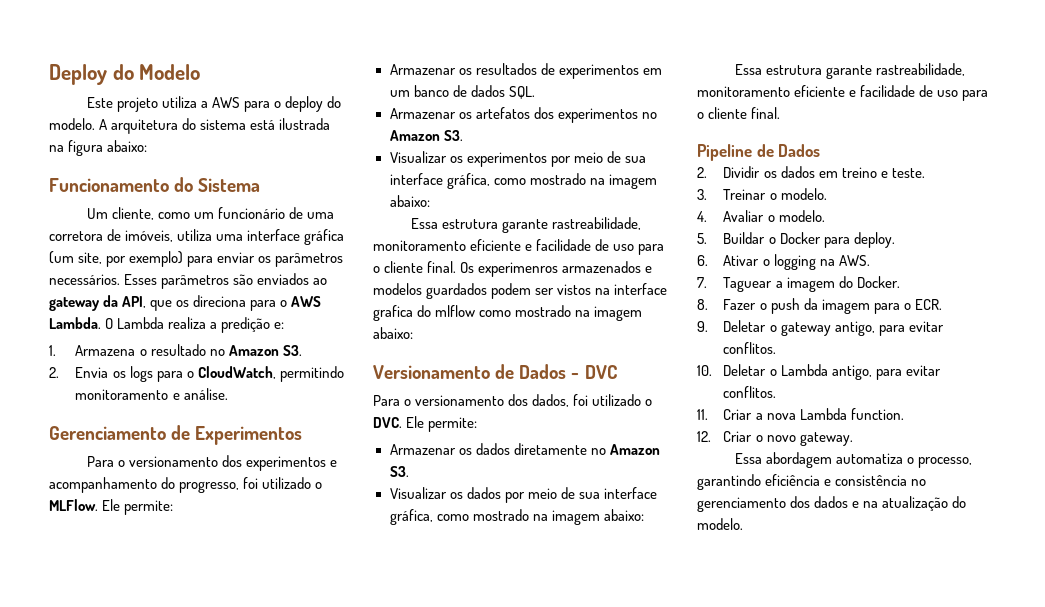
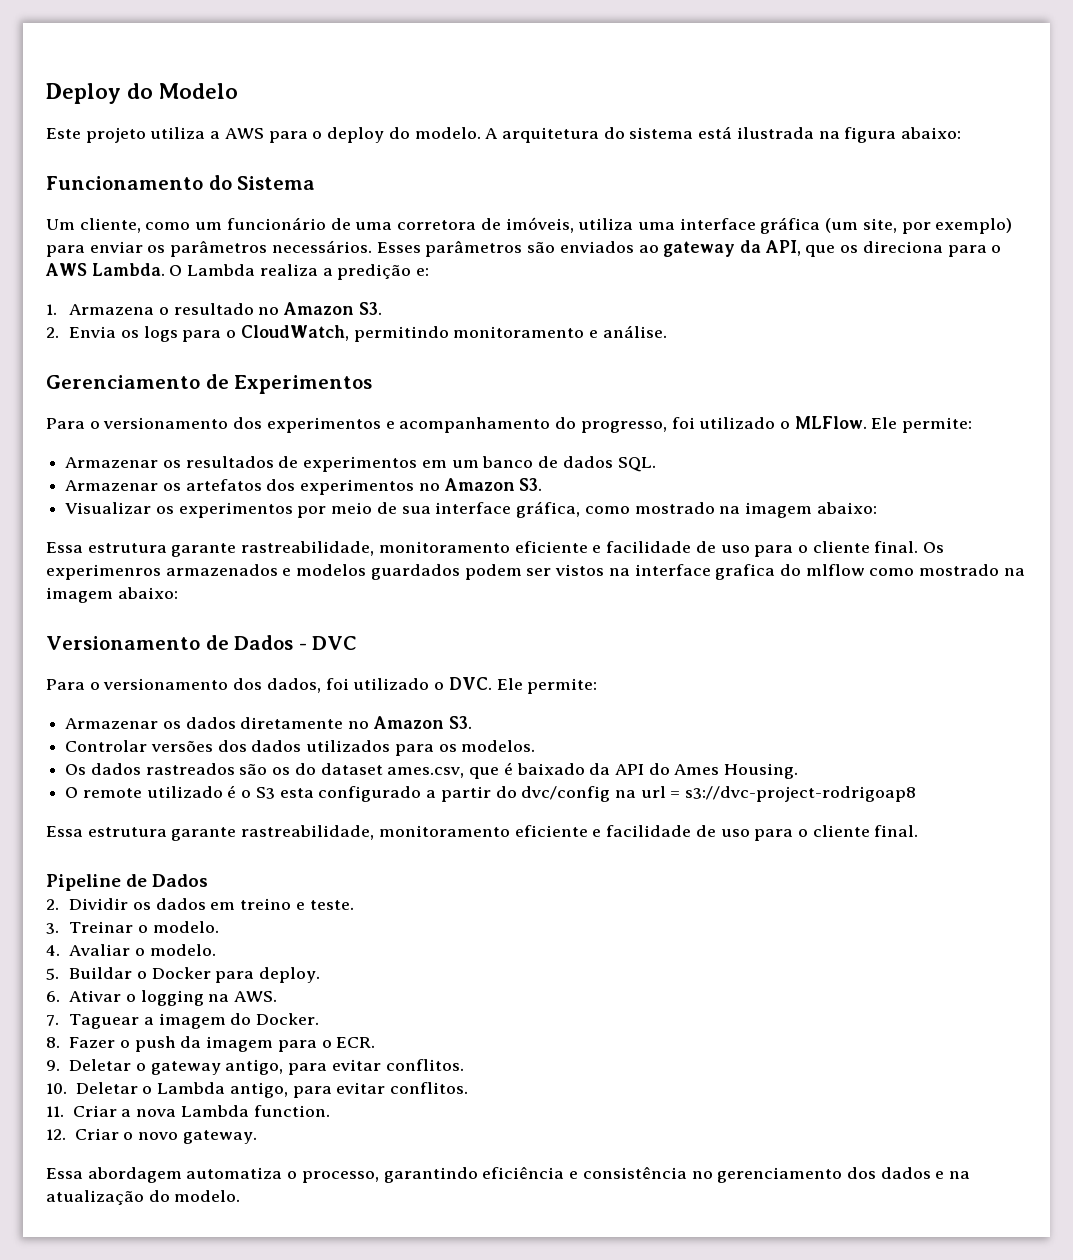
[389,487,657,503] [389,509,644,525] Visualizar os dados por meio de sua interface gráfica, como mostrado na imagem abaixo: -> [65,740,536,756] [65,762,799,779] [65,785,917,802] Controlar versões dos dados utilizados para os modelos. // Os dados rastreados são os do dataset ames.csv, que é baixado da API do Ames Housing. // O remote utilizado é o S3 esta configurado a partir do dvc/config na url = s3://dvc-project-rodrigoap8

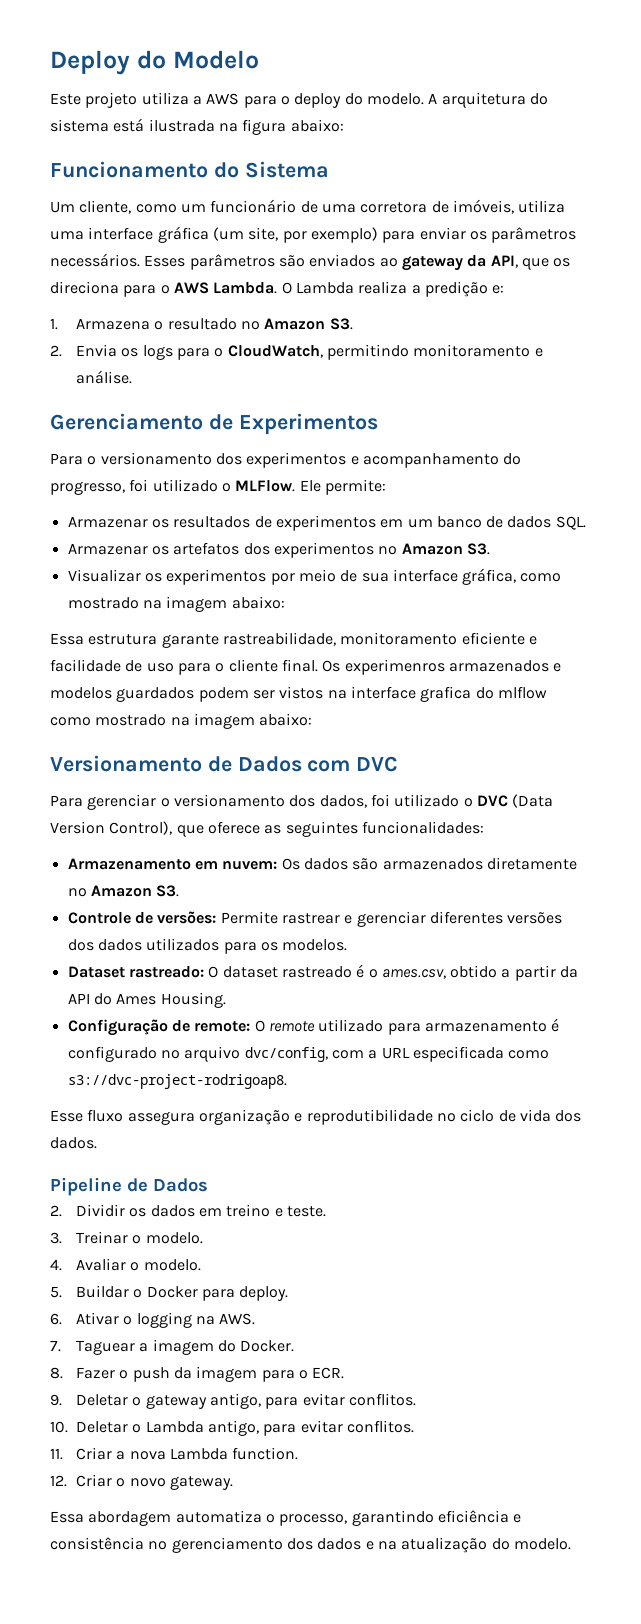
[298,643,307,650] - -> [307,760,351,772] com
(85, 684) none -> [87,794,157,810] gerenciar
[448,677,598,694] [65,716,472,729] [65,740,148,752] DVC. Ele permite: // Armazenar os dados diretamente no Amazon S3. // Controlar -> [476,794,554,808] [50,821,484,837] [67,857,577,870] [67,885,180,897] [67,911,503,927] DVC (Data Version Control), que oferece as seguintes funcionalidades: // Armazenamento em nuvem: Os dados são armazenados diretamente no Amazon S3. // Controle de versões: Permite rastrear e gerenciar diferentes
[65,762,585,779] Os dados rastreados são os do dataset ames.csv, que é baixado -> [67,964,556,981] Dataset rastreado: O dataset rastreado é o ames.csv, obtido a partir
[65,785,917,802] [46,825,919,841] O remote utilizado é o S3 esta configurado a partir do dvc/config na url = s3://dvc-project-rodrigoap8 // Essa estrutura garante rastreabilidade, monitoramento eficiente e facilidade de uso para o cliente final. -> [67,1018,560,1036] [67,1046,550,1062] [67,1074,287,1089] [50,1109,582,1125] [50,1137,97,1149] Configuração de remote: O remote utilizado para armazenamento é configurado no arquivo dvc/config, com a URL especificada como s3://dvc-project-rodrigoap8. // Esse fluxo assegura organização e reprodutibilidade no ciclo de vida dos dados.

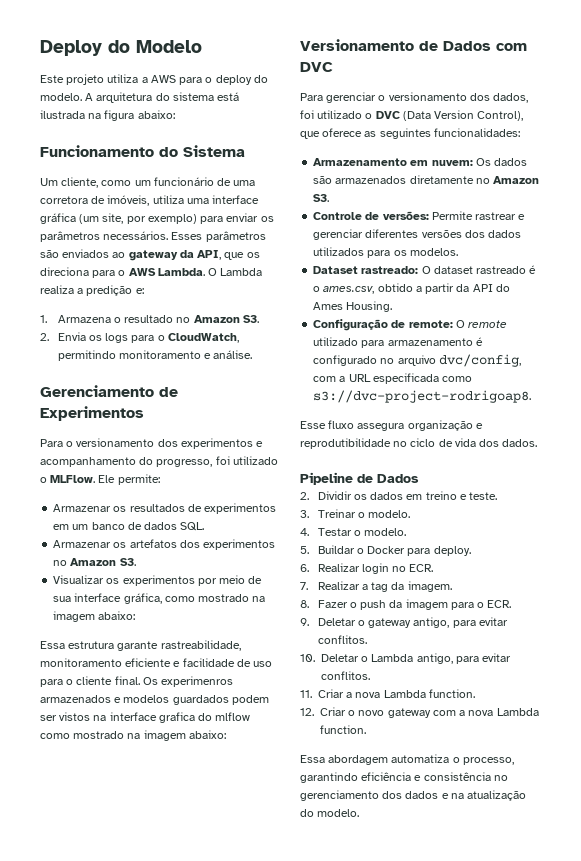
[76,1258,127,1271] Avaliar -> [317,528,352,536] Testar
[76,1312,256,1328] [50,1339,295,1355] Ativar o logging na AWS. // 7. Taguear a imagem do Docker. -> [317,563,434,574] [300,581,452,592] Realizar login no ECR. // 7. Realizar a tag da imagem.
[170,1476,234,1490] gateway. -> [387,708,539,718] [320,725,366,734] gateway com a nova Lambda function.

